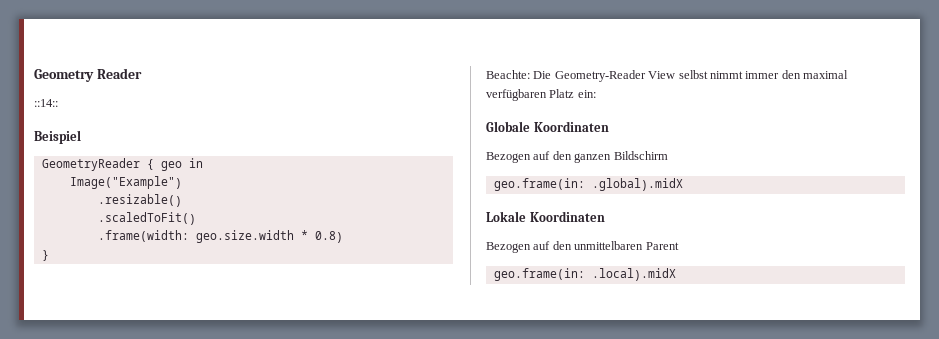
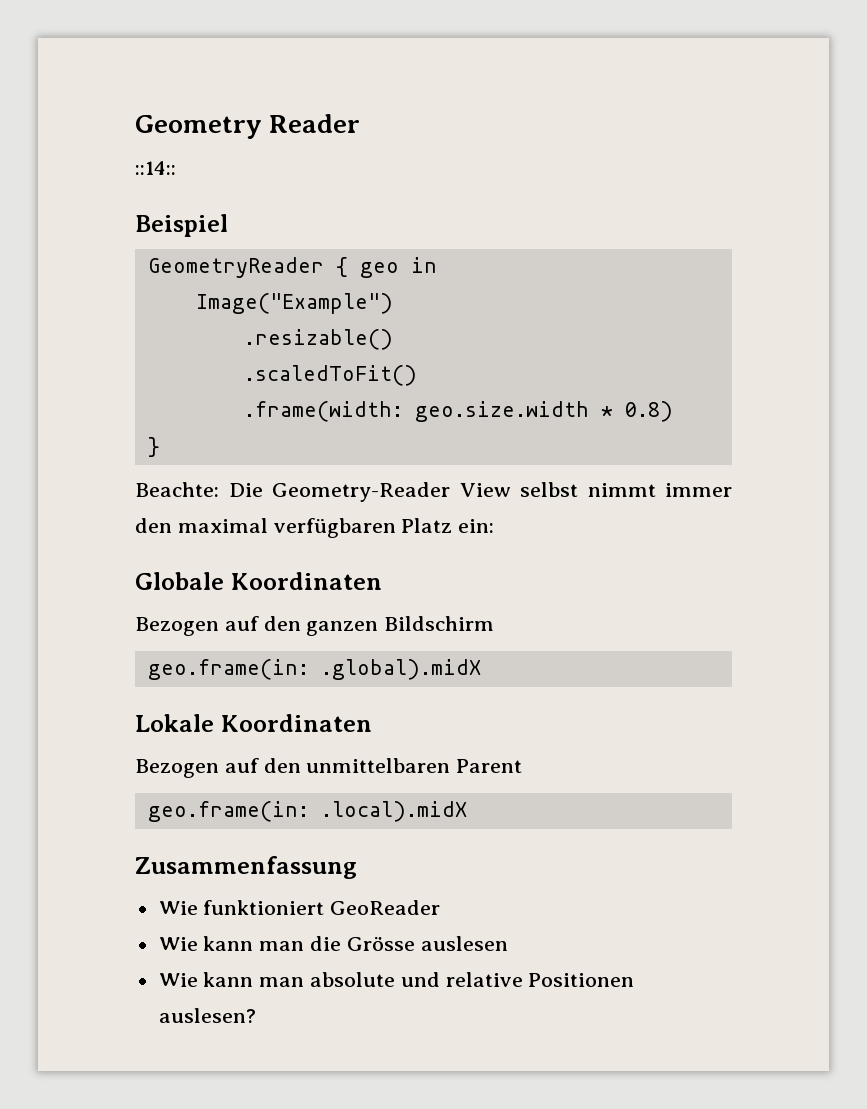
(676, 274) none -> [135,856,357,879] [158,900,441,915] [158,936,508,951] [158,972,635,987] [158,1008,256,1023] // Zusammenfassung // Wie funktioniert GeoReader // Wie kann man die Grösse auslesen // Wie kann man absolute und relative Positionen auslesen?

